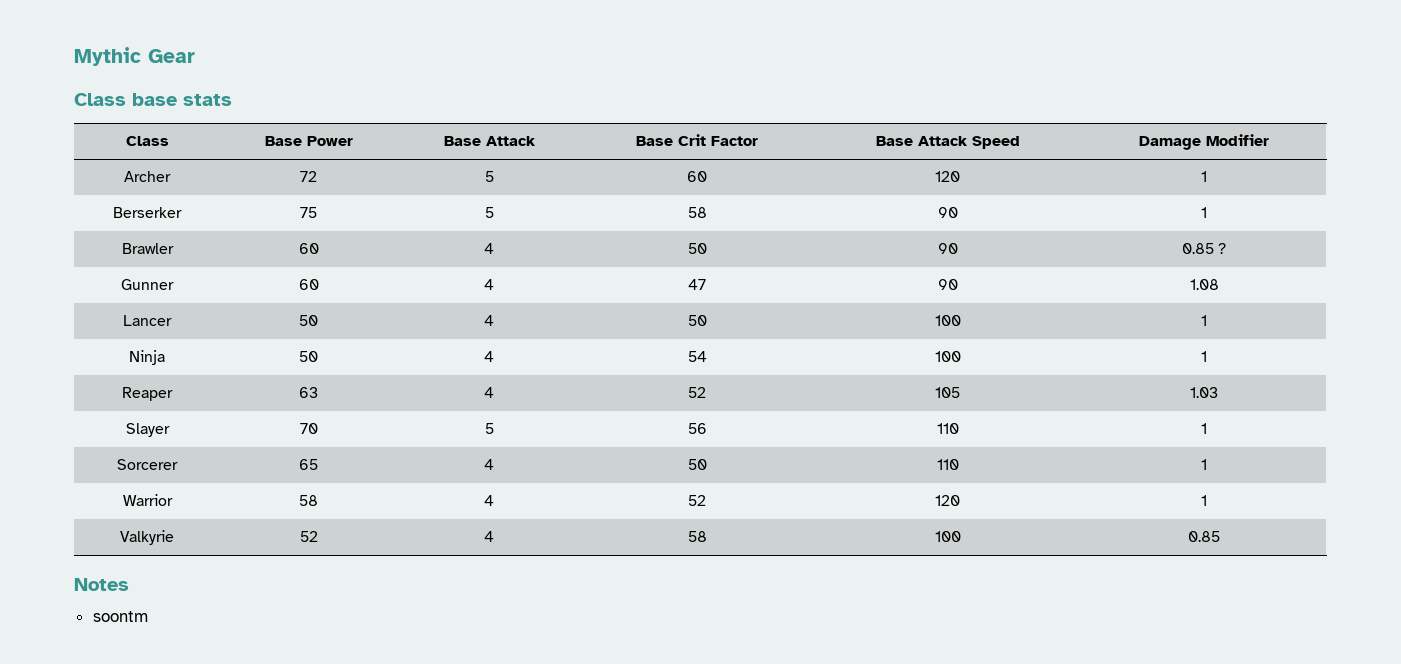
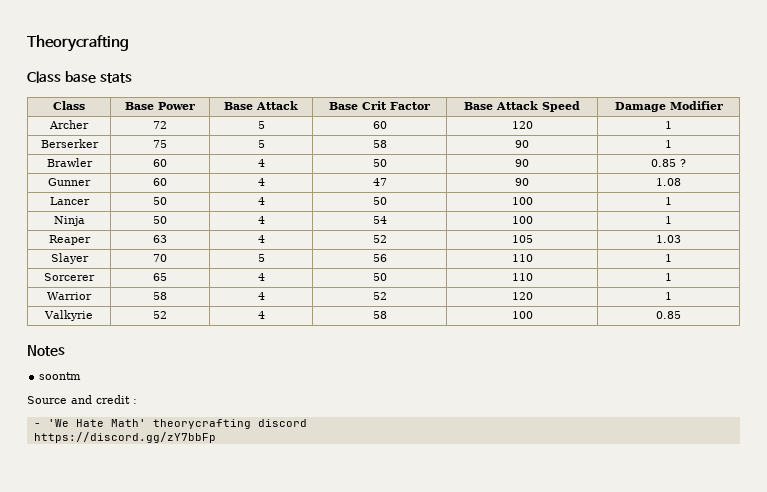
[74,47,195,66] Mythic Gear -> [27,35,129,52] Theorycrafting
(148, 616) none -> [27,395,137,404] [33,419,307,429] [33,432,216,443] // Source and credit : // - 'We Hate Math' theorycrafting discord // https://discord.gg/zY7bbFp

